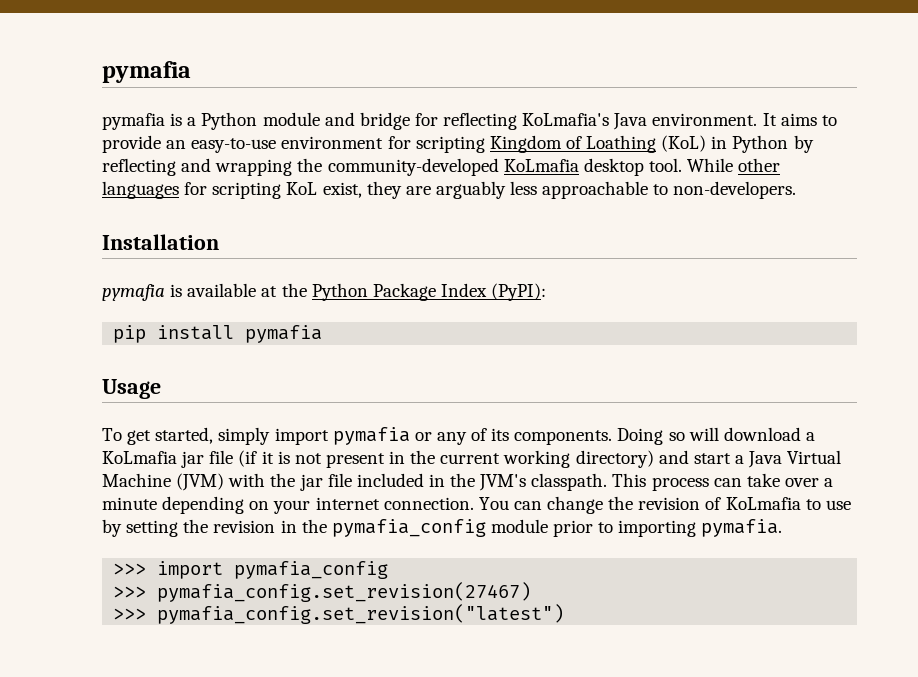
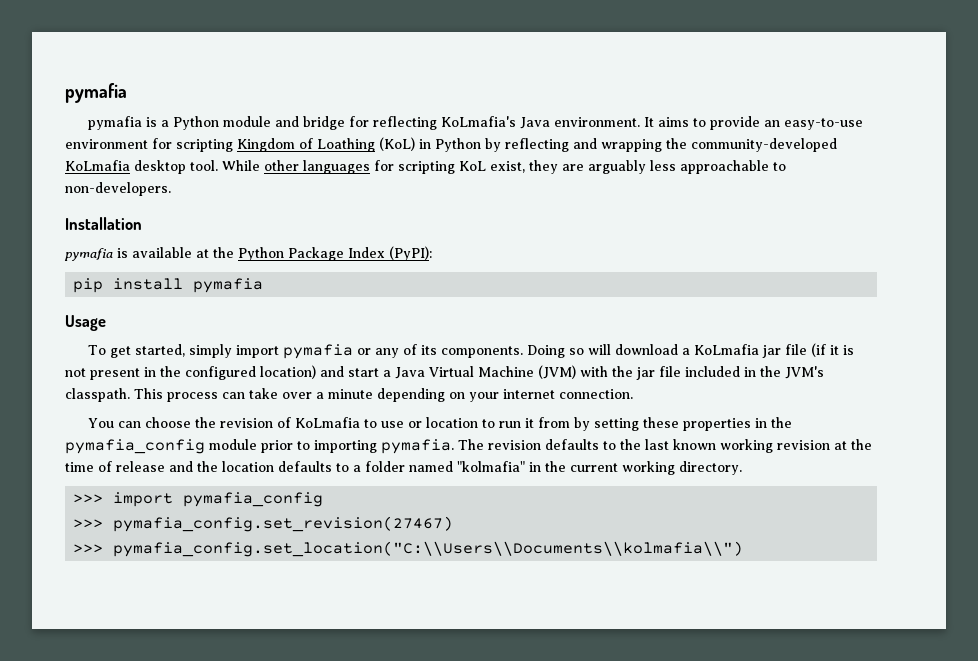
[440,450,654,468] current working directory) -> [185,365,316,380] configured location)
(474, 503) none -> (633, 394) //
[547,496,604,514] change -> [145,417,192,428] choose
[102,519,276,537] by setting the revision -> [408,417,752,431] or location to run it from by setting these properties
(783, 528) none -> [458,439,872,453] [65,461,742,475] The revision defaults to the last known working revision at the time of release and the location defaults to a folder named "kolmafia" in the current working directory.
[157,604,565,624] pymafia_config.set_revision("latest") -> [113,541,744,557] pymafia_config.set_location("C:\\Users\\Documents\\kolmafia\\")

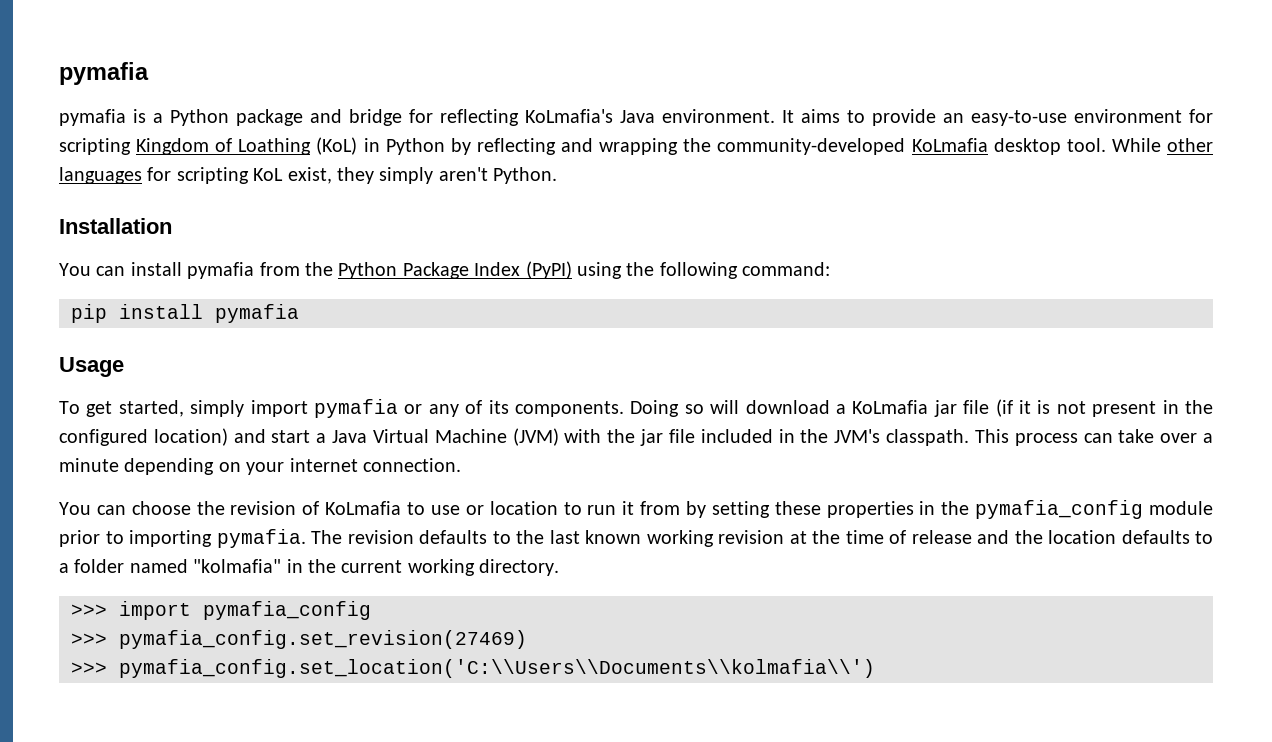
[223,116,272,127] module -> [236,109,303,126] package
[562,160,786,174] [65,182,171,196] [65,217,142,230] [64,246,432,261] are arguably less approachable to non-developers. // Installation // pymafia is available at the Python Package Index (PyPI): -> [379,167,558,184] [59,218,172,234] [59,261,831,279] simply aren't Python. // Installation // You can install pymafia from the Python Package Index (PyPI) using the following command:
[113,516,454,532] [73,541,744,557] pymafia_config.set_revision(27467) // >>> pymafia_config.set_location("C:\\Users\\Documents\\kolmafia\\") -> [119,630,527,649] [71,659,875,678] pymafia_config.set_revision(27469) // >>> pymafia_config.set_location('C:\\Users\\Documents\\kolmafia\\')

